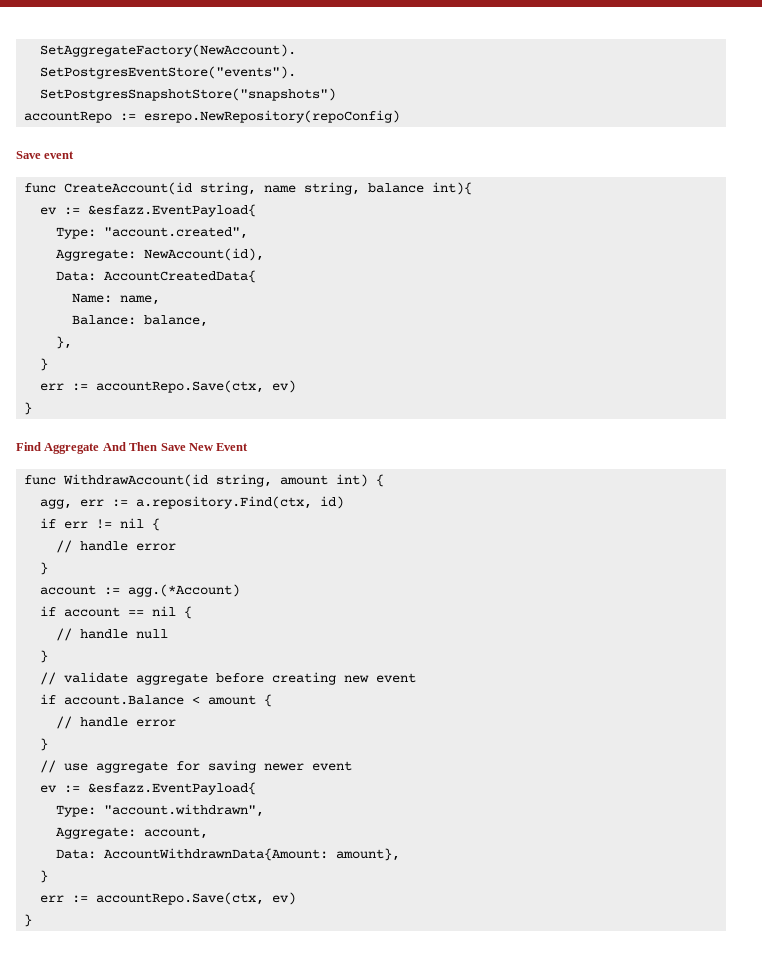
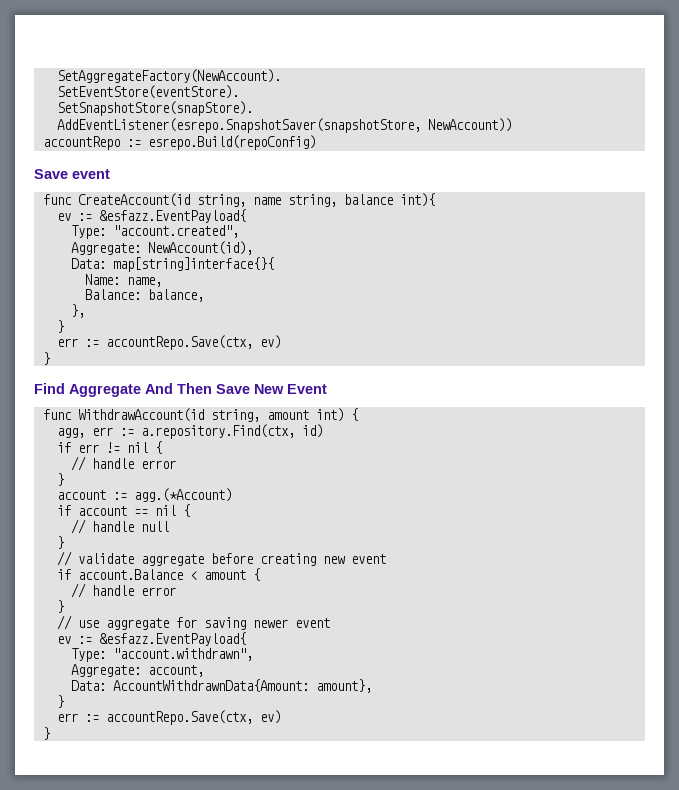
[39,66,296,79] [39,88,336,101] SetPostgresEventStore("events"). // SetPostgresSnapshotStore("snapshots") -> [56,85,239,99] [56,101,253,116] [56,118,512,133] SetEventStore(eventStore). // SetSnapshotStore(snapStore). // AddEventListener(esrepo.SnapshotSaver(snapshotStore, NewAccount))
[143,110,400,123] esrepo.NewRepository(repoConfig) -> [147,135,316,150] esrepo.Build(repoConfig)
[103,270,256,283] AccountCreatedData{ -> [112,257,274,272] map[string]interface{}{

